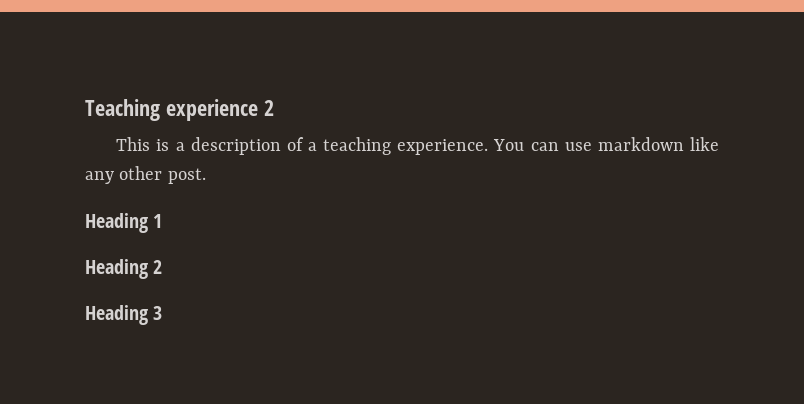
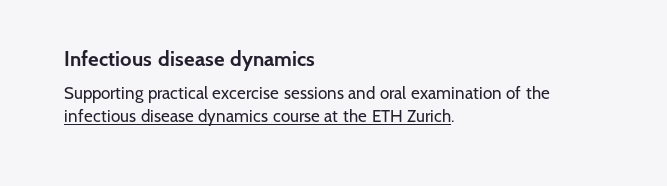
[85,99,274,121] [116,137,719,155] [85,166,206,184] [85,213,163,233] [85,259,163,279] [85,305,163,325] Teaching experience 2 // This is a description of a teaching experience. You can use markdown like any other post. // Heading 1 // Heading 2 // Heading 3 -> [64,50,316,71] [64,86,550,103] [64,109,455,126] Infectious disease dynamics // Supporting practical excercise sessions and oral examination of the infectious disease dynamics course at the ETH Zurich.

